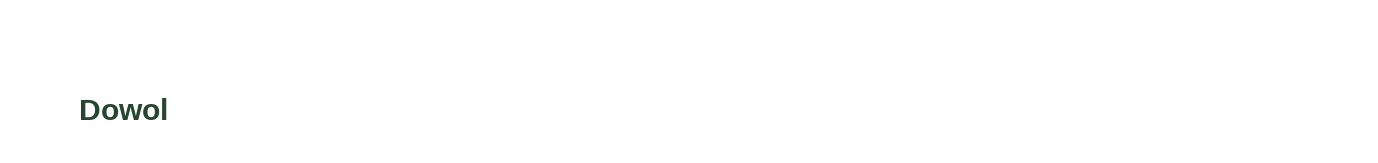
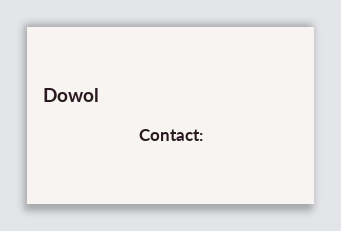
(168, 109) none -> [138,129,203,141] // Contact:

